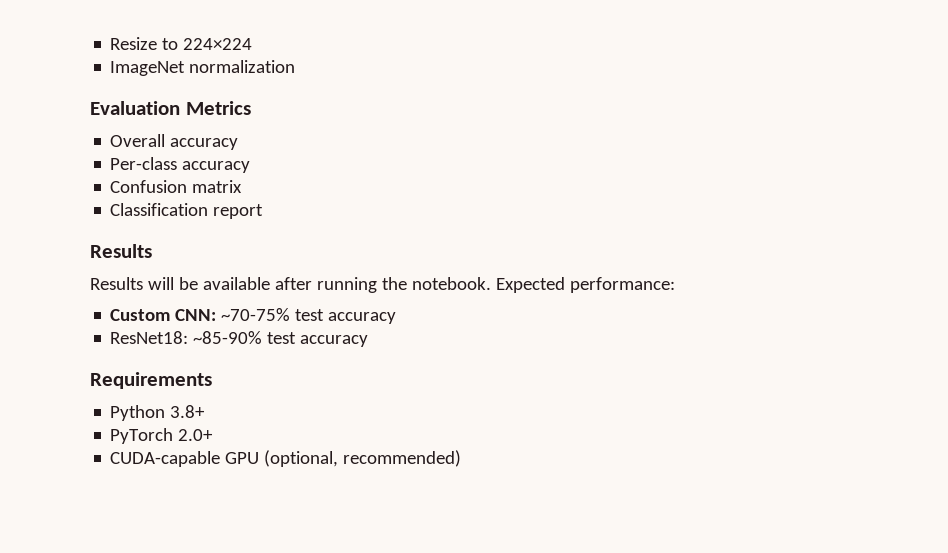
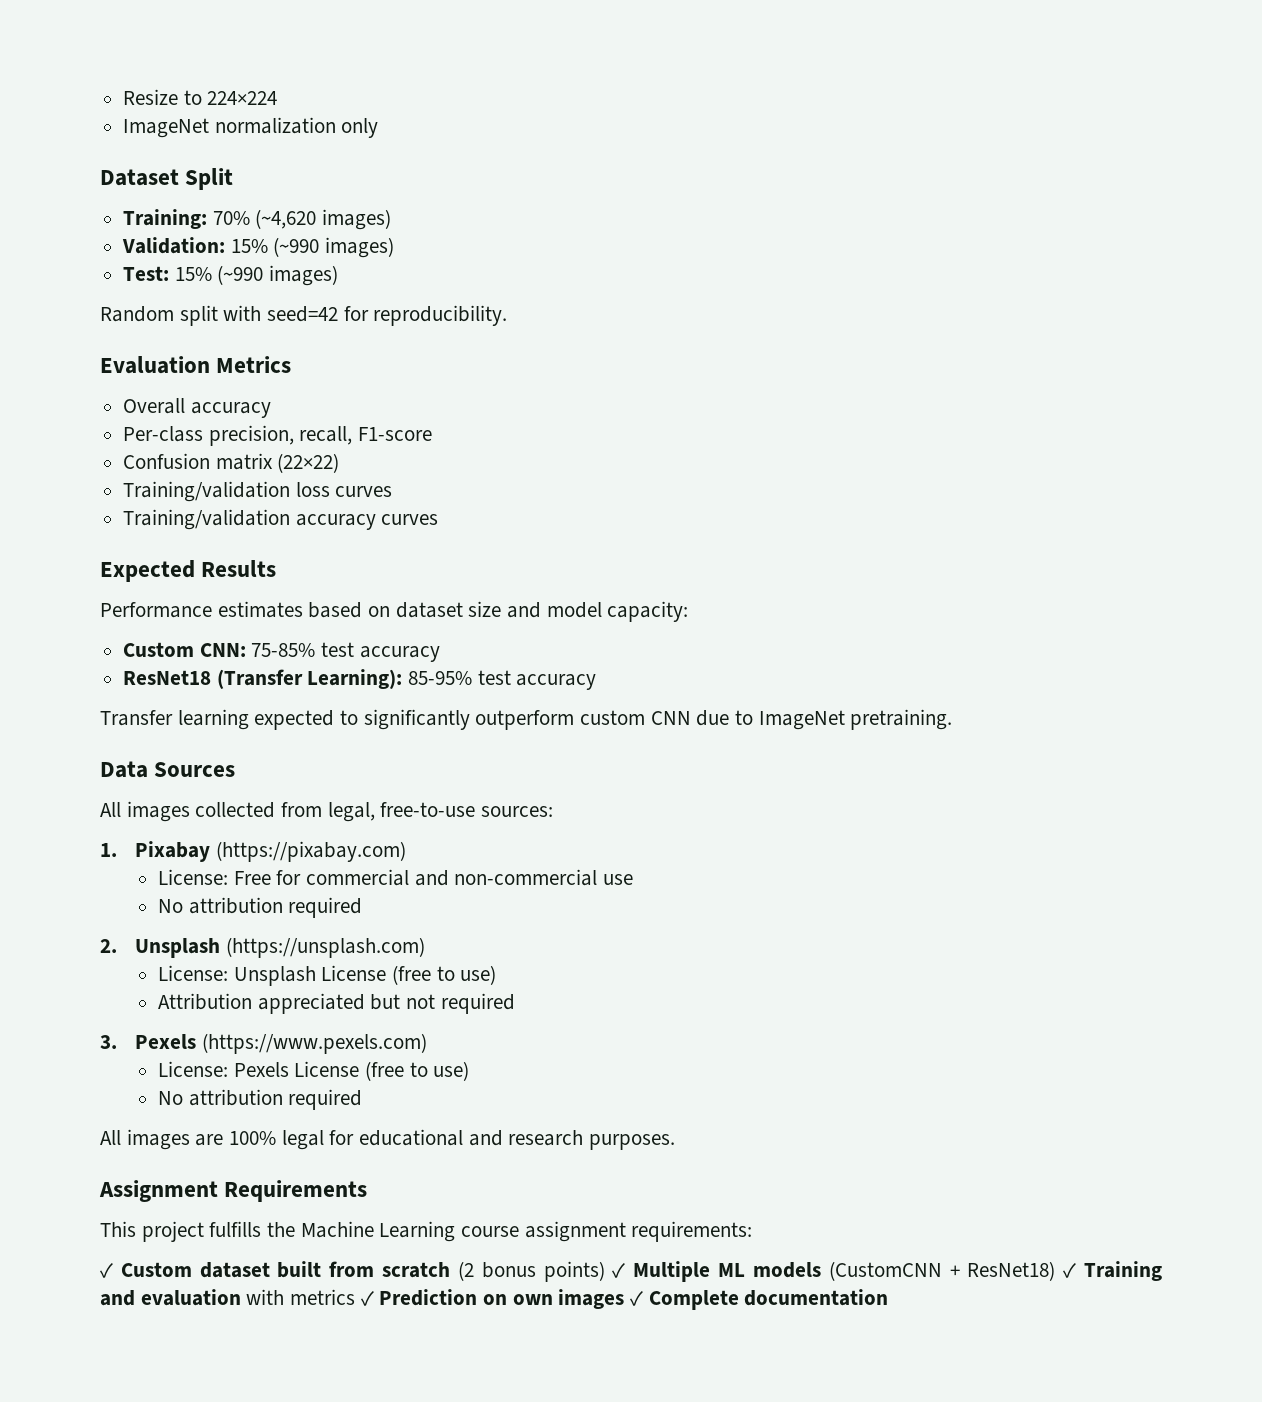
(296, 66) none -> [341,118,379,138] [100,168,234,190] [123,209,392,230] [122,237,395,258] [123,265,339,286] [100,305,508,326] only // Dataset Split // Training: 70% (~4,620 images) // Validation: 15% (~990 images) // Test: 15% (~990 images) // Random split with seed=42 for reproducibility.
[182,161,251,173] accuracy -> [208,425,433,446] precision, recall, F1-score
[110,203,264,219] [90,244,152,258] [90,277,675,293] // Classification report // Results // Results will be available after running the notebook. Expected performance: -> [277,453,340,473] [123,481,393,502] [123,509,439,530] [100,560,277,582] [100,601,689,622] (22×22) // Training/validation loss curves // Training/validation accuracy curves // Expected Results // Performance estimates based on dataset size and model capacity:
[221,308,397,324] [110,331,369,347] [90,372,212,389] [110,405,206,421] [110,428,214,444] [110,450,462,467] ~70-75% test accuracy // ResNet18: ~85-90% test accuracy // Requirements // Python 3.8+ // PyTorch 2.0+ // CUDA-capable GPU (optional, recommended) -> [251,642,440,662] [123,669,597,690] [100,709,953,730] [100,761,236,778] [100,801,554,822] [100,841,406,862] [157,869,634,886] [157,897,363,918] [100,937,425,958] [157,965,497,986] [157,993,515,1014] [100,1033,427,1054] [157,1061,470,1081] [157,1089,363,1110] [100,1129,676,1150] [99,1180,368,1202] [100,1221,753,1242] [100,1261,1163,1282] [100,1289,889,1310] 75-85% test accuracy // ResNet18 (Transfer Learning): 85-95% test accuracy // Transfer learning expected to significantly outperform custom CNN due to ImageNet pretraining. // Data Sources // All images collected from legal, free-to-use sources: // 1. Pixabay (https://pixabay.com) // License: Free for commercial and non-commercial use // No attribution required // 2. Unsplash (https://unsplash.com) // License: Unsplash License (free to use) // Attribution appreciated but not required // 3. Pexels (https://www.pexels.com) // License: Pexels License (free to use) // No attribution required // All images are 100% legal for educational and research purposes. // Assignment Requirements // This project fulfills the Machine Learning course assignment requirements: // ✓ Custom dataset built from scratch (2 bonus points) ✓ Multiple ML models (CustomCNN + ResNet18) ✓ Training and evaluation with metrics ✓ Prediction on own images ✓ Complete documentation

